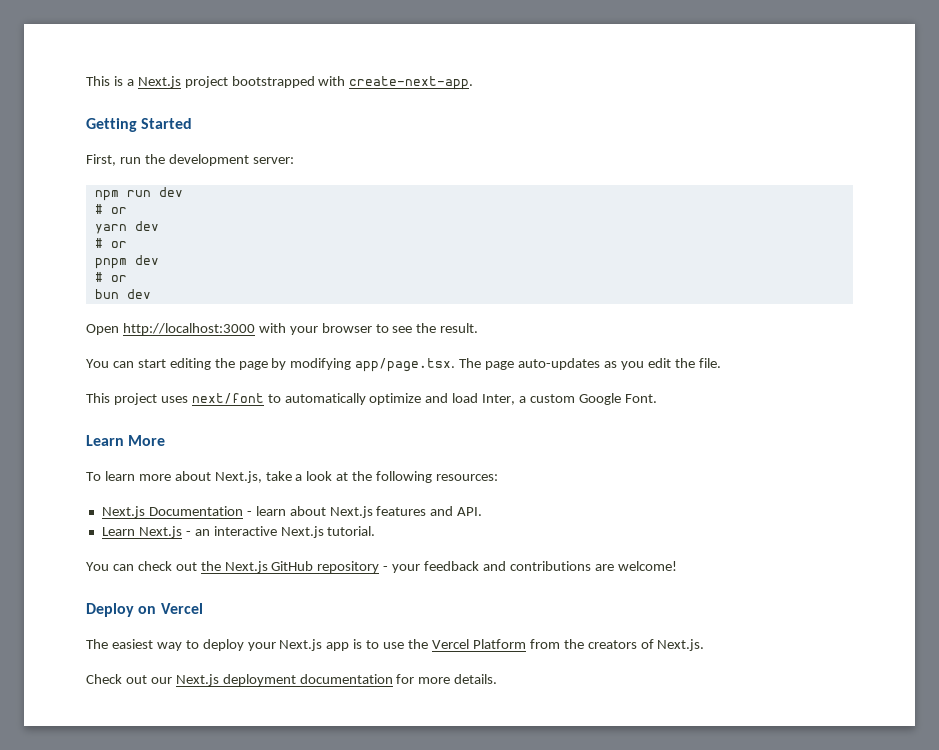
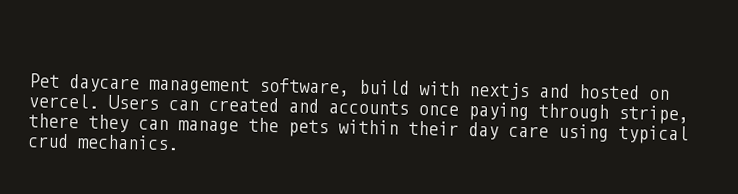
[86,76,474,90] [86,118,193,132] [86,154,294,166] [94,187,183,201] [94,204,127,214] [94,221,159,234] [94,238,127,248] [94,255,159,269] [94,272,127,282] [94,289,151,299] [86,323,479,335] [86,358,721,372] [86,393,657,405] [86,435,166,446] [86,471,499,483] [101,506,483,518] [101,526,376,538] [86,561,677,573] [86,603,203,617] [86,639,705,651] [86,674,498,686] This is a Next.js project bootstrapped with create-next-app. // Getting Started // First, run the development server: // npm run dev // # or // yarn dev // # or // pnpm dev // # or // bun dev // Open http://localhost:3000 with your browser to see the result. // You can start editing the page by modifying app/page.tsx. The page auto-updates as you edit the file. // This project uses next/font to automatically optimize and load Inter, a custom Google Font. // Learn More // To learn more about Next.js, take a look at the following resources: // Next.js Documentation - learn about Next.js features and API. // Learn Next.js - an interactive Next.js tutorial. // You can check out the Next.js GitHub repository - your feedback and contributions are welcome! // Deploy on Vercel // The easiest way to deploy your Next.js app is to use the Vercel Platform from the creators of Next.js. // Check out our Next.js deployment documentation for more details. -> [29,73,670,101] [28,93,689,125] [28,113,689,145] [27,133,179,151] Pet daycare management software, build with nextjs and hosted on vercel. Users can created and accounts once paying through stripe, there they can manage the pets within their day care using typical crud mechanics.

